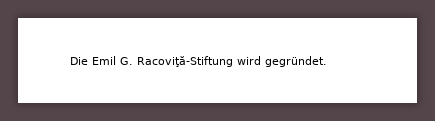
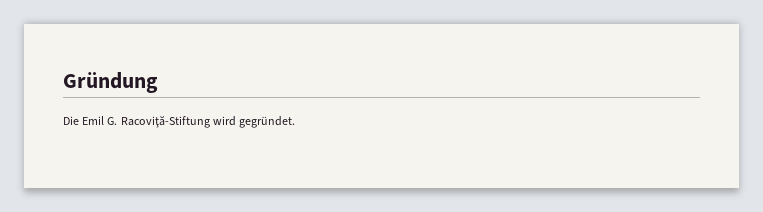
(70, 61) none -> [63,72,158,93] Gründung //

